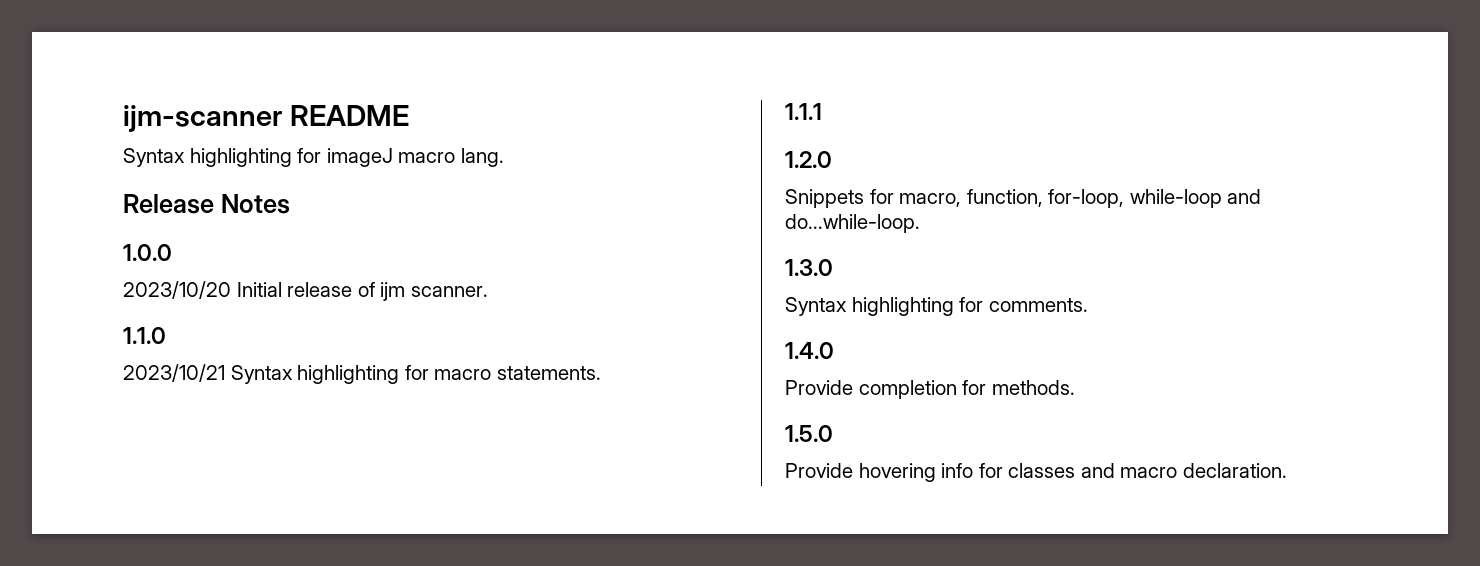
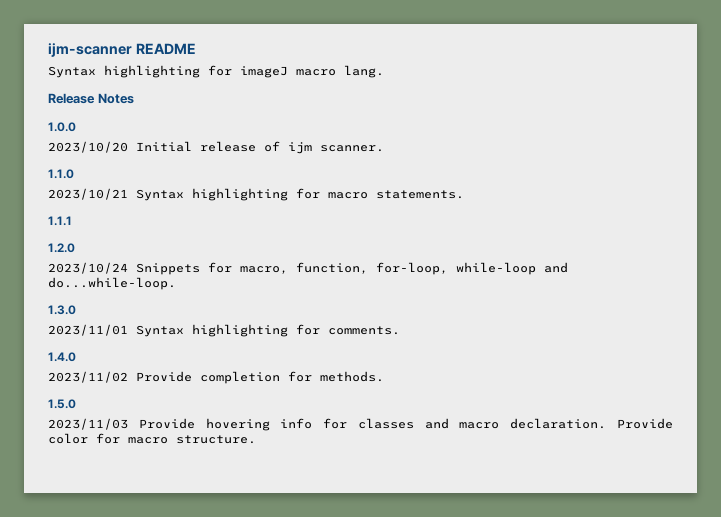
(832, 159) none -> [48,262,128,274] 2023/10/24
(833, 267) none -> [48,324,128,336] 2023/11/01
(834, 350) none -> [48,371,128,383] 2023/11/02
(833, 433) none -> [48,418,128,430] 2023/11/03
(1287, 470) none -> [617,418,673,429] [48,433,256,444] Provide color for macro structure.

